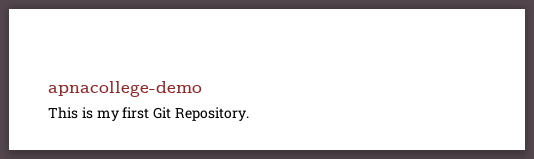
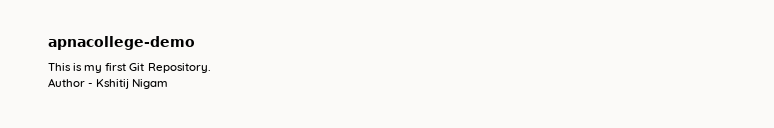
(249, 114) none -> [48,78,169,89] // Author - Kshitij Nigam

